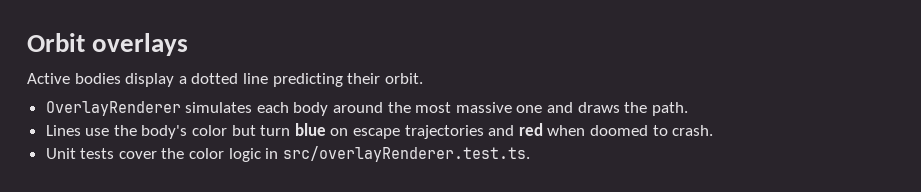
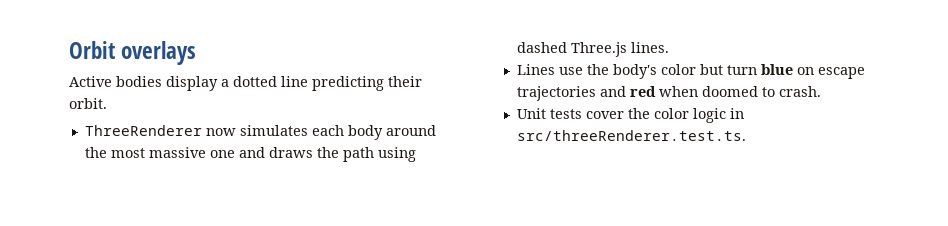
[45,101,181,116] OverlayRenderer -> [84,125,236,136] ThreeRenderer now
[651,102,688,116] path. -> [342,147,416,162] [516,42,669,57] path using dashed Three.js lines.
[282,146,530,162] src/overlayRenderer.test.ts. -> [516,130,746,141] src/threeRenderer.test.ts.

